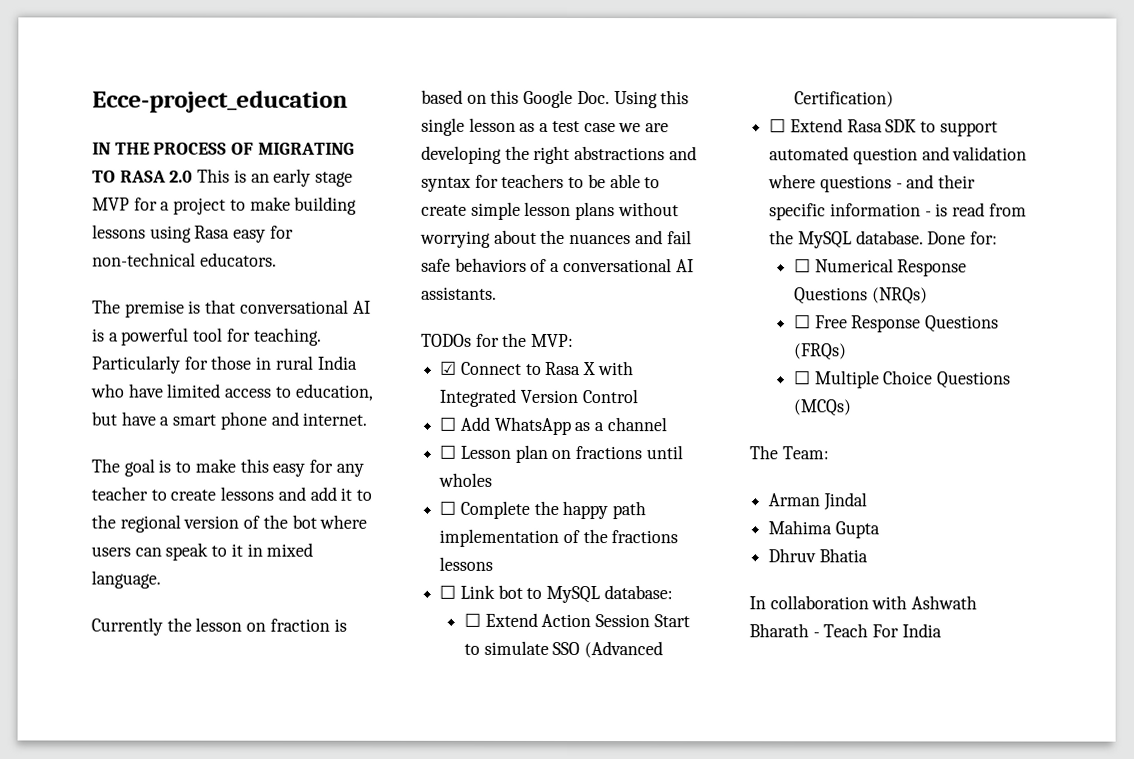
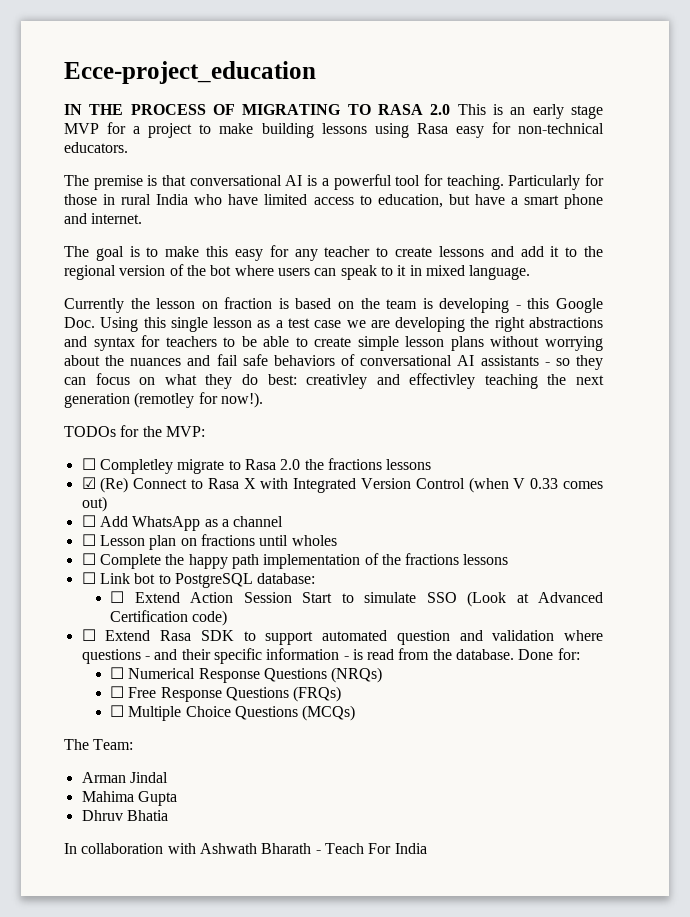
(487, 99) none -> [360,298,521,313] the team is developing -
[550,257,694,273] [421,286,497,300] [421,332,575,348] a conversational AI assistants. // TODOs for the MVP: -> [360,355,603,370] [64,373,604,389] [64,392,263,408] [64,425,205,437] [81,458,432,474] conversational AI assistants - so they can focus on what they do best: creativley and effectivley teaching the next generation (remotley for now!). // TODOs for the MVP: // ☐ Completley migrate to Rasa 2.0 the fractions lessons
(458, 367) none -> [100,477,129,493] (Re)
(638, 396) none -> [468,477,604,493] [81,496,107,512] (when V 0.33 comes out)
[546,585,601,604] MySQL -> [174,573,253,588] PostgreSQL
[584,641,664,659] [794,91,895,108] (Advanced Certification) -> [467,591,603,607] [110,610,228,626] (Look at Advanced Certification code)
[797,231,852,249] MySQL -> (452, 654) none

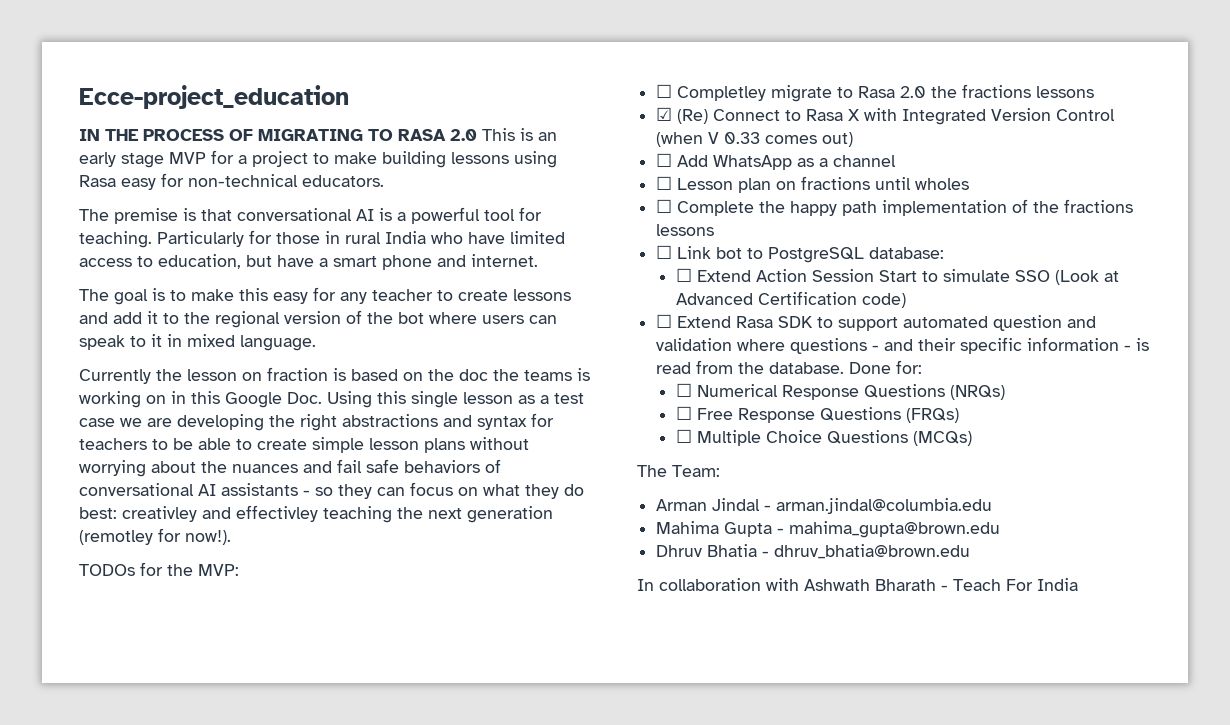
[386,298,521,313] team is developing - -> [459,368,590,381] [79,391,186,408] doc the teams is working on in
(168, 777) none -> [764,498,993,514] - arman.jindal@columbia.edu
(177, 798) none -> [777,521,1001,538] - mahima_gupta@brown.edu
(168, 815) none -> [762,544,971,559] - dhruv_bhatia@brown.edu

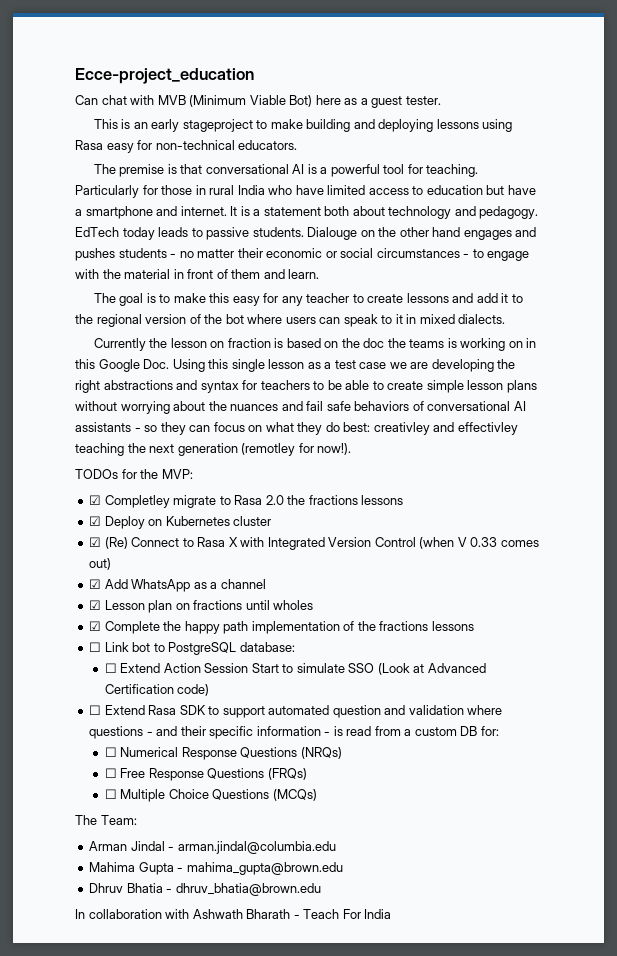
[79,128,557,141] [79,150,308,168] IN THE PROCESS OF MIGRATING TO RASA 2.0 This is an early stage MVP for a project -> [75,95,441,108] [93,119,253,132] Can chat with MVB (Minimum Viable Bot) here as a guest tester. // This is an early stageproject
(446, 159) none -> [353,119,434,132] and deploying
[158,254,241,269] education, -> [426,185,483,195] education
[333,255,432,270] smart phone -> [85,206,153,219] smartphone
(538, 260) none -> [230,206,539,219] [75,227,537,240] [75,248,530,261] [75,269,320,279] It is a statement both about technology and pedagogy. EdTech today leads to passive students. Dialouge on the other hand engages and pushes students - no matter their economic or social circumstances - to engage with the material in front of them and learn.
[240,335,316,351] language. -> [458,314,506,324] dialects.
[656,84,673,98] ☐ -> [89,495,102,505] ☑
(1095, 92) none -> [89,516,272,529] // ☑ Deploy on Kubernetes cluster
[656,153,673,167] ☐ -> [89,579,102,589] ☑
[656,176,673,190] ☐ -> [89,600,102,610] ☑
[656,199,673,213] ☐ -> [89,621,102,631] ☑
[738,362,892,374] the database. Done -> [404,726,478,736] a custom DB

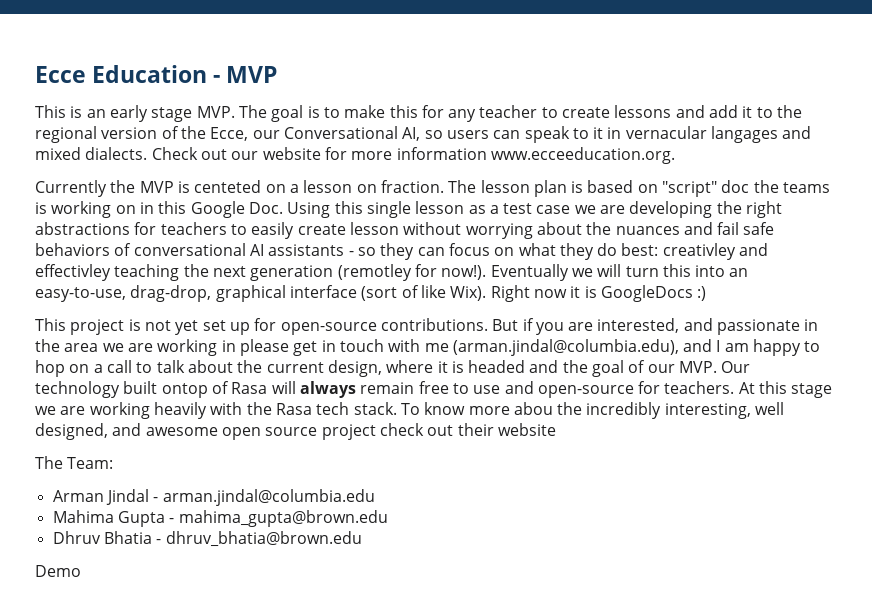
[75,68,254,84] [75,95,441,108] [93,119,513,132] [75,140,298,153] [93,164,479,177] [75,185,536,198] [75,206,539,219] [75,227,537,240] [75,248,530,261] [75,269,320,279] Ecce-project_education // Can chat with MVB (Minimum Viable Bot) here as a guest tester. // This is an early stageproject to make building and deploying lessons using Rasa easy for non-technical educators. // The premise is that conversational AI is a powerful tool for teaching. Particularly for those in rural India who have limited access to education but have a smartphone and internet. It is a statement both about technology and pedagogy. EdTech today leads to passive students. Dialouge on the other hand engages and pushes students - no matter their economic or social circumstances - to engage with the material in front of them and learn. // -> [35,65,278,83] [35,105,235,122] Ecce Education - MVP // This is an early stage MVP.
[232,296,260,306] easy -> (418, 111) none
[225,314,283,324] bot where -> [210,126,443,141] Ecce, our Conversational AI, so
(417, 319) none -> [625,126,812,143] vernacular langages and
[93,338,271,351] // Currently the lesson on fraction -> [151,147,675,164] [35,180,567,197] Check out our website for more information www.ecceeducation.org. // Currently the MVP is centeted on a lesson on fraction. The lesson plan
[341,338,360,348] the -> [662,181,718,197] "script"
[176,380,239,393] and syntax -> (130, 228) none
[327,380,537,393] be able to create simple lesson plans -> [251,222,399,239] easily create lesson
[75,469,193,479] [89,495,404,508] [89,516,272,529] [89,537,539,550] [89,558,112,570] [89,579,266,592] [89,600,314,613] [89,621,474,634] [89,642,295,655] [104,663,486,675] [104,684,210,696] [89,705,503,718] [89,726,499,739] [104,747,342,760] [104,768,307,781] [104,789,317,802] // TODOs for the MVP: // ☑ Completley migrate to Rasa 2.0 the fractions lessons // ☑ Deploy on Kubernetes cluster // ☑ (Re) Connect to Rasa X with Integrated Version Control (when V 0.33 comes out) // ☑ Add WhatsApp as a channel // ☑ Lesson plan on fractions until wholes // ☑ Complete the happy path implementation of the fractions lessons // ☐ Link bot to PostgreSQL database: // ☐ Extend Action Session Start to simulate SSO (Look at Advanced Certification code) // ☐ Extend Rasa SDK to support automated question and validation where questions - and their specific information - is read from a custom DB for: // ☐ Numerical Response Questions (NRQs) // ☐ Free Response Questions (FRQs) // ☐ Multiple Choice Questions (MCQs) -> [490,264,749,281] [35,285,707,302] [35,318,819,335] [35,339,821,356] [35,360,751,377] [35,381,833,398] [35,402,785,419] [35,423,556,440] Eventually we will turn this into an easy-to-use, drag-drop, graphical interface (sort of like Wix). Right now it is GoogleDocs :) // This project is not yet set up for open-source contributions. But if you are interested, and passionate in the area we are working in please get in touch with me (arman.jindal@columbia.edu), and I am happy to hop on a call to talk about the current design, where it is headed and the goal of our MVP. Our technology built ontop of Rasa will always remain free to use and open-source for teachers. At this stage we are working heavily with the Rasa tech stack. To know more abou the incredibly interesting, well designed, and awesome open source project check out their website
[75,909,392,919] In collaboration with Ashwath Bharath - Teach For India -> [35,565,81,577] Demo

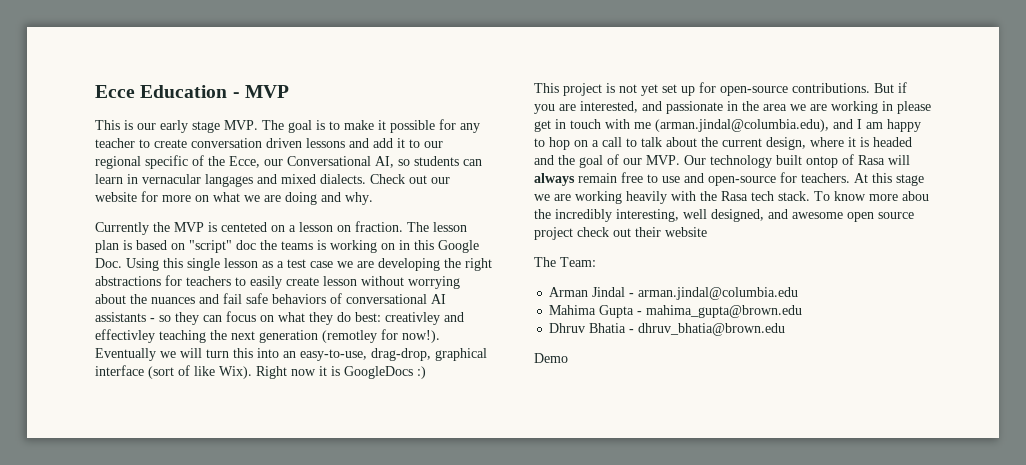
[86,109,106,118] an -> [137,123,156,130] our
[389,105,418,118] this -> [378,120,435,133] it possible
(611, 112) none -> [191,138,302,148] conversation driven
[777,105,803,118] [35,126,158,143] the regional version -> [424,141,443,148] [95,155,188,169] our regional specific
[446,126,604,143] users can speak to it -> [414,156,482,166] [95,174,123,184] students can learn
[396,147,675,164] information www.ecceeducation.org. -> [195,192,373,205] on what we are doing and why.

